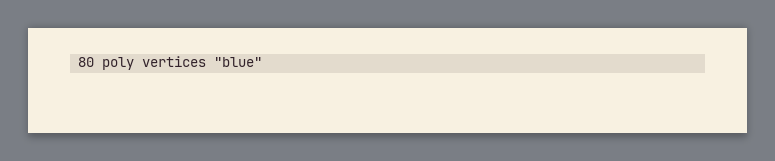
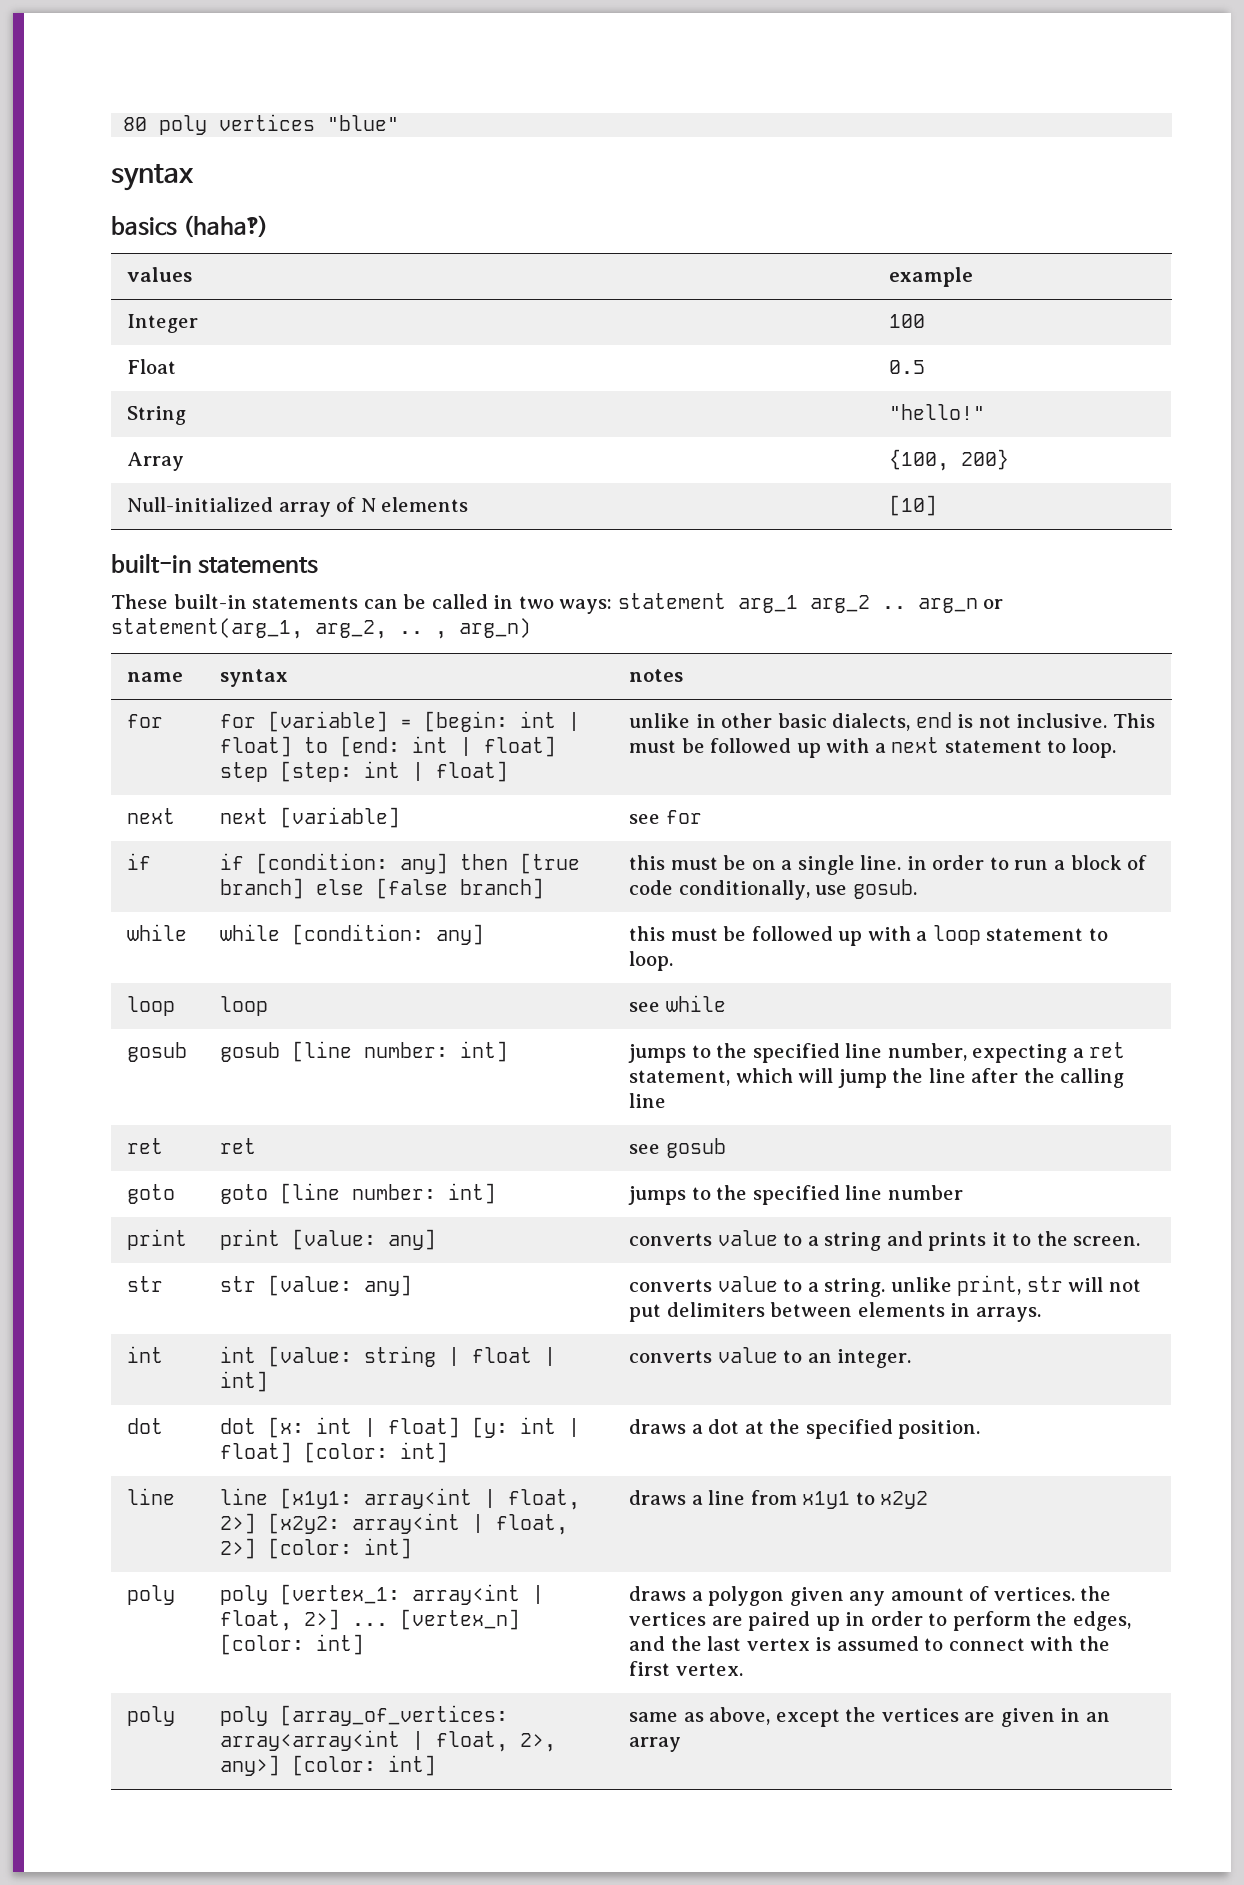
(263, 62) none -> [111,164,194,191] [111,215,269,238] [127,267,193,282] [889,267,974,287] [127,314,199,333] [889,314,926,328] [127,359,177,374] [889,360,926,374] [127,406,187,425] [889,404,986,420] [127,452,185,471] [889,449,1010,471] [127,497,469,517] [889,495,938,516] [111,553,319,574] [111,593,1004,614] [111,618,531,639] [127,672,184,682] [220,669,289,687] [629,669,684,682] [127,714,164,728] [220,711,581,732] [220,736,557,757] [220,761,509,782] [629,712,1155,731] [629,737,1116,758] [127,808,176,824] [220,807,401,828] [629,810,702,824] [127,853,152,870] [220,853,581,874] [220,878,545,899] [629,855,1148,875] [629,879,917,900] [127,924,188,941] [220,924,485,945] [629,925,1108,946] [629,951,674,971] [127,996,176,1016] [220,996,269,1016] [629,995,726,1012] [127,1042,188,1062] [220,1041,509,1062] [628,1042,1126,1063] [629,1068,1125,1088] [629,1093,667,1108] [127,1138,164,1154] [220,1138,257,1154] [629,1138,726,1158] [127,1184,176,1204] [220,1183,497,1204] [628,1185,963,1205] [127,1229,188,1250] [220,1229,437,1250] [629,1230,1141,1251] [127,1276,164,1292] [220,1275,413,1296] [629,1275,1141,1297] [629,1302,1041,1322] [127,1346,164,1363] [220,1346,557,1367] [220,1371,269,1392] [629,1347,912,1368] [127,1418,164,1434] [220,1417,581,1438] [220,1442,449,1463] [629,1419,981,1439] [127,1488,176,1505] [220,1488,581,1510] [220,1513,569,1535] [220,1538,413,1559] [629,1490,929,1509] [127,1585,176,1605] [220,1584,545,1605] [220,1609,521,1631] [220,1634,365,1655] [629,1586,1112,1606] [629,1611,1131,1631] [629,1636,1110,1651] [629,1661,743,1676] [127,1706,176,1726] [220,1705,509,1726] [220,1730,557,1752] [220,1755,437,1776] [629,1707,1110,1727] [629,1737,682,1752] // syntax // basics (haha‽) // values | example // Integer | 100 // Float | 0.5 // String | "hello!" // Array | {100, 200} // Null-initialized array of N elements | [10] // built-in statements // These built-in statements can be called in two ways: statement arg_1 arg_2 .. arg_n or statement(arg_1, arg_2, .. , arg_n) // name | syntax | notes // for | for [variable] = [begin: int | float] to [end: int | float] step [step: int | float] | unlike in other basic dialects, end is not inclusive. This must be followed up with a next statement to loop. // next | next [variable] | see for // if | if [condition: any] then [true branch] else [false branch] | this must be on a single line. in order to run a block of code conditionally, use gosub. // while | while [condition: any] | this must be followed up with a loop statement to loop. // loop | loop | see while // gosub | gosub [line number: int] | jumps to the specified line number, expecting a ret statement, which will jump the line after the calling line // ret | ret | see gosub // goto | goto [line number: int] | jumps to the specified line number // print | print [value: any] | converts value to a string and prints it to the screen. // str | str [value: any] | converts value to a string. unlike print, str will not put delimiters between elements in arrays. // int | int [value: string | float | int] | converts value to an integer. // dot | dot [x: int | float] [y: int | float] [color: int] | draws a dot at the specified position. // line | line [x1y1: array<int | float, 2>] [x2y2: array<int | float, 2>] [color: int] | draws a line from x1y1 to x2y2 // poly | poly [vertex_1: array<int | float, 2>] ... [vertex_n] [color: int] | draws a polygon given any amount of vertices. the vertices are paired up in order to perform the edges, and the last vertex is assumed to connect with the first vertex. // poly | poly [array_of_vertices: array<array<int | float, 2>, any>] [color: int] | same as above, except the vertices are given in an array

